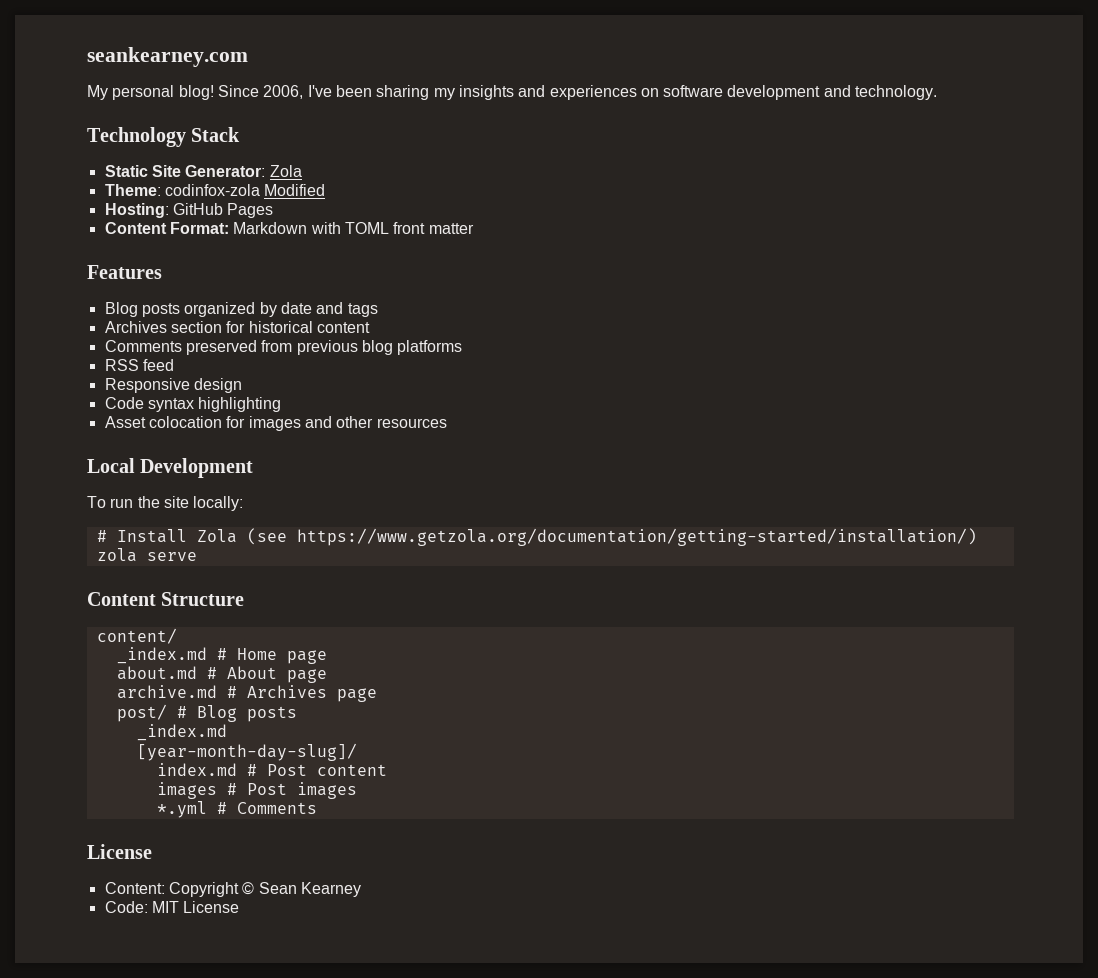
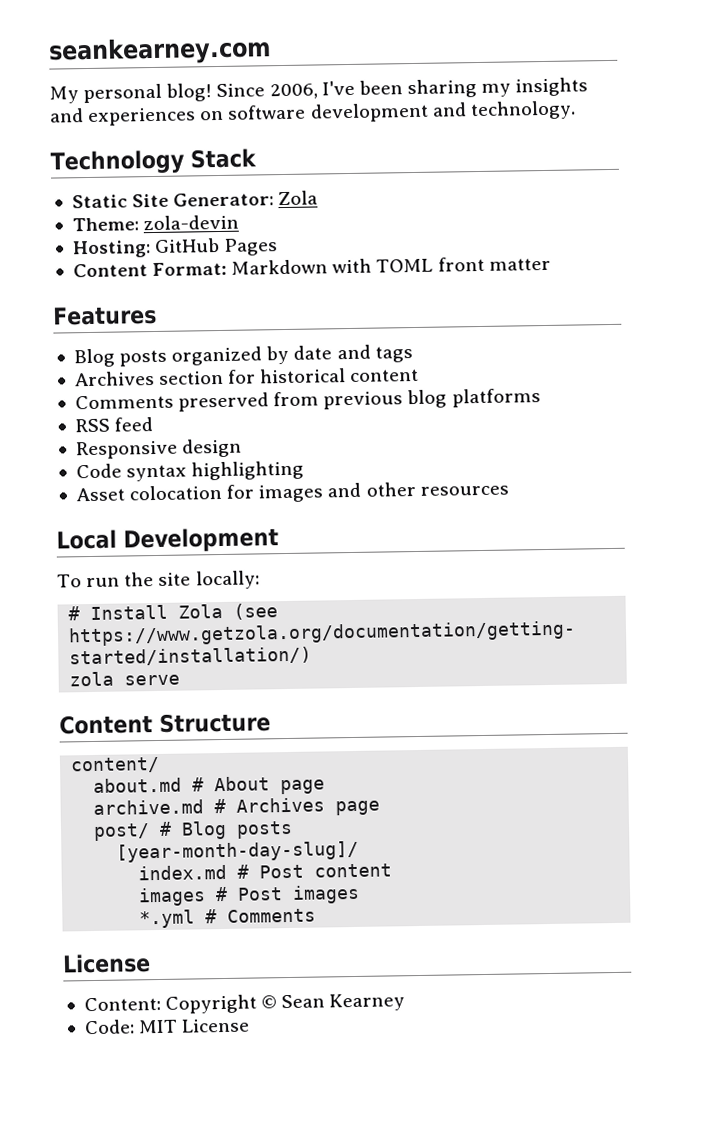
[164,184,326,196] codinfox-zola Modified -> [143,214,240,231] zola-devin
[116,647,327,664] // _index.md # Home page -> (161, 765) none
[136,724,227,741] // _index.md -> (294, 829) none

